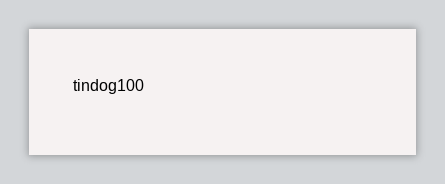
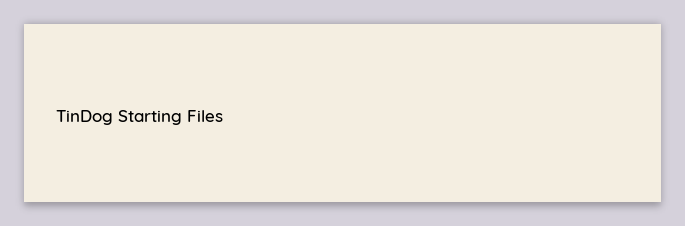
[73,79,144,94] tindog100 -> [56,110,223,125] TinDog Starting Files

